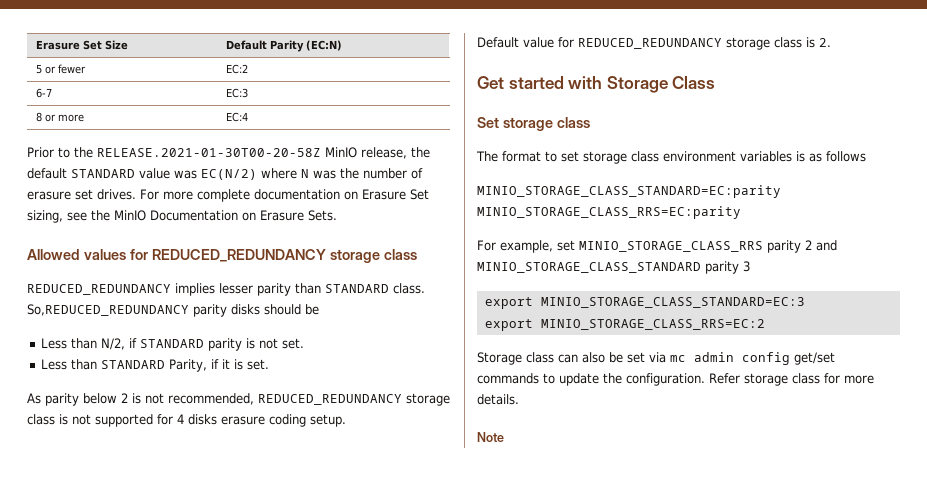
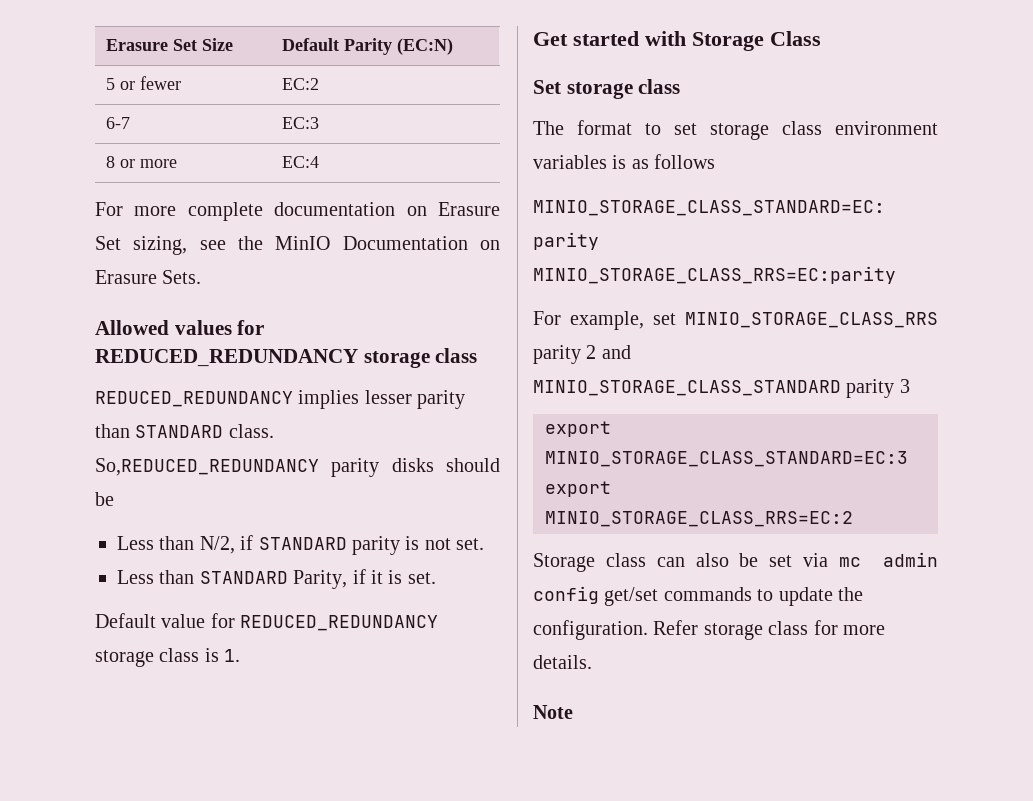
[27,147,430,159] [27,168,423,180] [27,189,136,200] Prior to the RELEASE.2021-01-30T00-20-58Z MinIO release, the default STANDARD value was EC(N/2) where N was the number of erasure set drives. -> (319, 162) none
[27,393,450,406] [27,414,346,427] // As parity below 2 is not recommended, REDUCED_REDUNDANCY storage class is not supported for 4 disks erasure coding setup. -> (436, 578) none
[819,38,831,47] 2. -> [224,649,241,662] 1.

